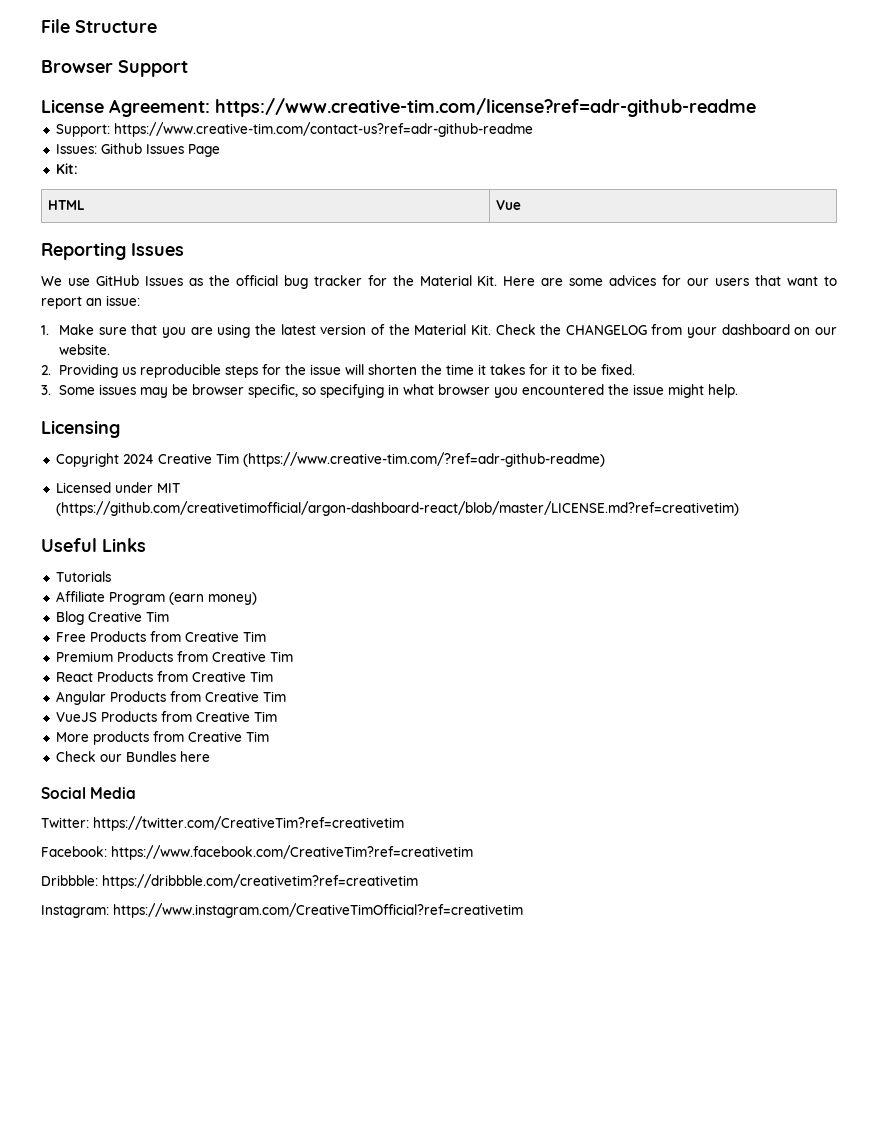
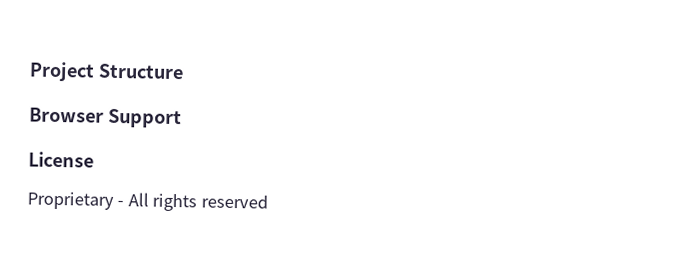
[41,19,70,33] File -> [29,61,95,82] Project
[109,98,756,117] [55,122,533,137] [55,143,220,157] [55,163,78,174] [48,200,86,210] [496,200,522,210] [41,242,184,260] [41,275,838,289] [41,295,140,309] [41,324,837,338] [59,344,111,355] [41,364,636,378] [41,384,739,398] [41,420,120,438] [55,452,605,467] [55,482,180,493] [55,501,739,516] [41,538,146,552] [55,571,111,582] [55,591,257,605] [55,611,169,625] [55,631,266,642] [55,651,293,662] [55,671,273,682] [55,691,286,705] [55,711,277,722] [55,731,269,745] [55,751,210,762] [41,787,137,799] [41,816,404,831] [41,845,473,860] [41,874,418,889] [41,903,523,918] Agreement: https://www.creative-tim.com/license?ref=adr-github-readme // Support: https://www.creative-tim.com/contact-us?ref=adr-github-readme // Issues: Github Issues Page // Kit: // HTML | Vue // Reporting Issues // We use GitHub Issues as the official bug tracker for the Material Kit. Here are some advices for our users that want to report an issue: // 1. Make sure that you are using the latest version of the Material Kit. Check the CHANGELOG from your dashboard on our website. // 2. Providing us reproducible steps for the issue will shorten the time it takes for it to be fixed. // 3. Some issues may be browser specific, so specifying in what browser you encountered the issue might help. // Licensing // Copyright 2024 Creative Tim (https://www.creative-tim.com/?ref=adr-github-readme) // Licensed under MIT (https://github.com/creativetimofficial/argon-dashboard-react/blob/master/LICENSE.md?ref=creativetim) // Useful Links // Tutorials // Affiliate Program (earn money) // Blog Creative Tim // Free Products from Creative Tim // Premium Products from Creative Tim // React Products from Creative Tim // Angular Products from Creative Tim // VueJS Products from Creative Tim // More products from Creative Tim // Check our Bundles here // Social Media // Twitter: https://twitter.com/CreativeTim?ref=creativetim // Facebook: https://www.facebook.com/CreativeTim?ref=creativetim // Dribbble: https://dribbble.com/creativetim?ref=creativetim // Instagram: https://www.instagram.com/CreativeTimOfficial?ref=creativetim -> [27,191,268,212] // Proprietary - All rights reserved

